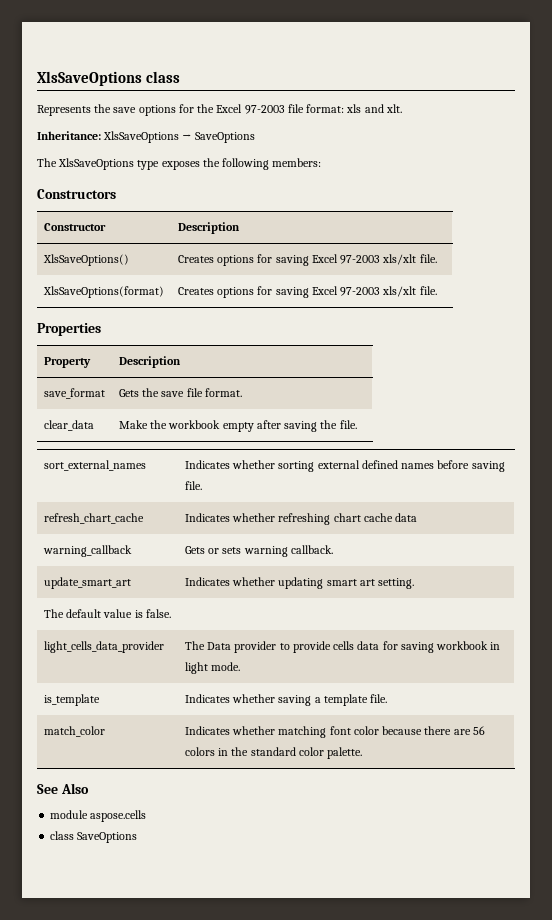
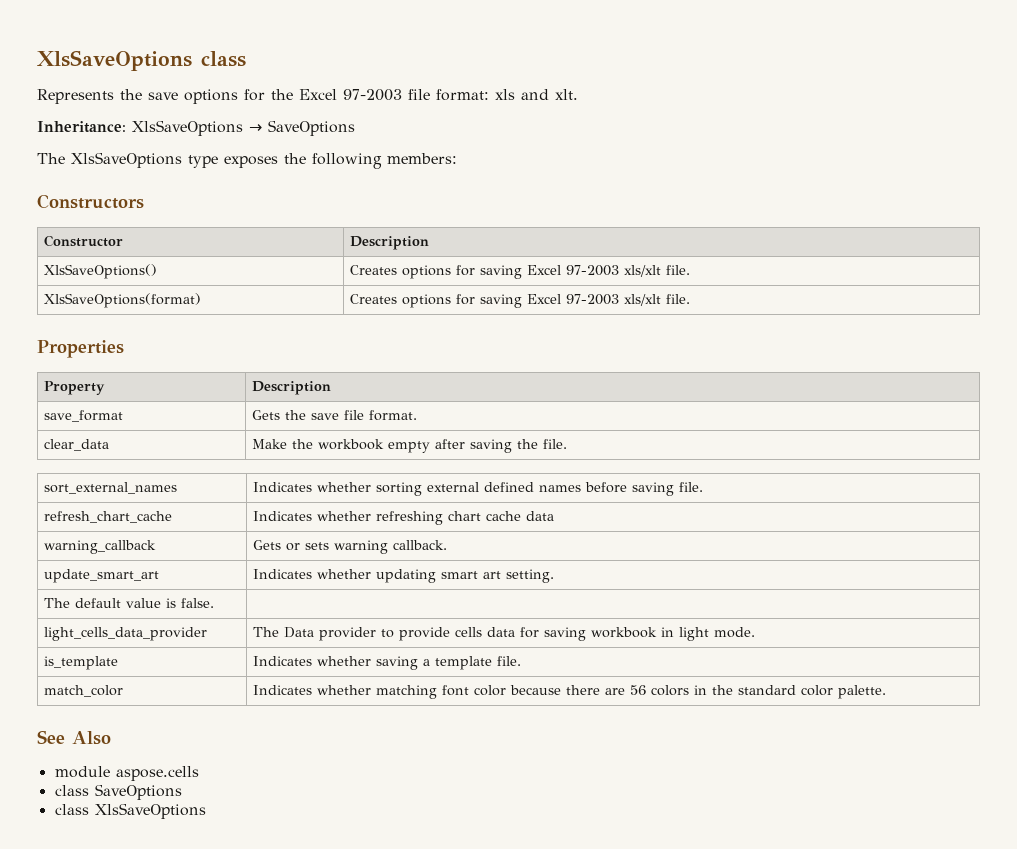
(138, 837) none -> [54,803,206,819] // class XlsSaveOptions

